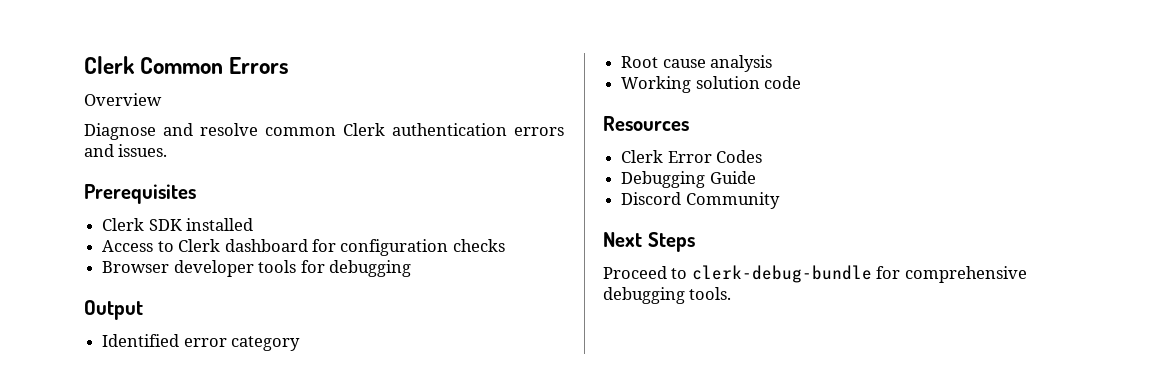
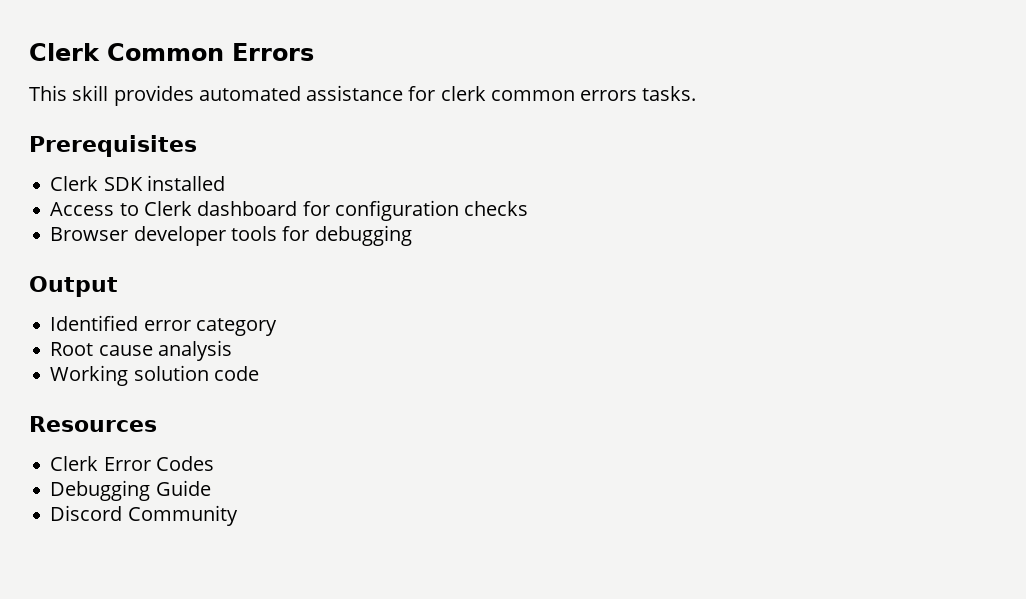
[84,93,162,106] [84,123,564,140] [84,144,168,157] Overview // Diagnose and resolve common Clerk authentication errors and issues. -> [29,85,697,106] This skill provides automated assistance for clerk common errors tasks.
[603,232,695,252] [603,265,1027,283] [603,287,732,304] // Next Steps // Proceed to clerk-debug-bundle for comprehensive debugging tools. -> (238, 515) none

